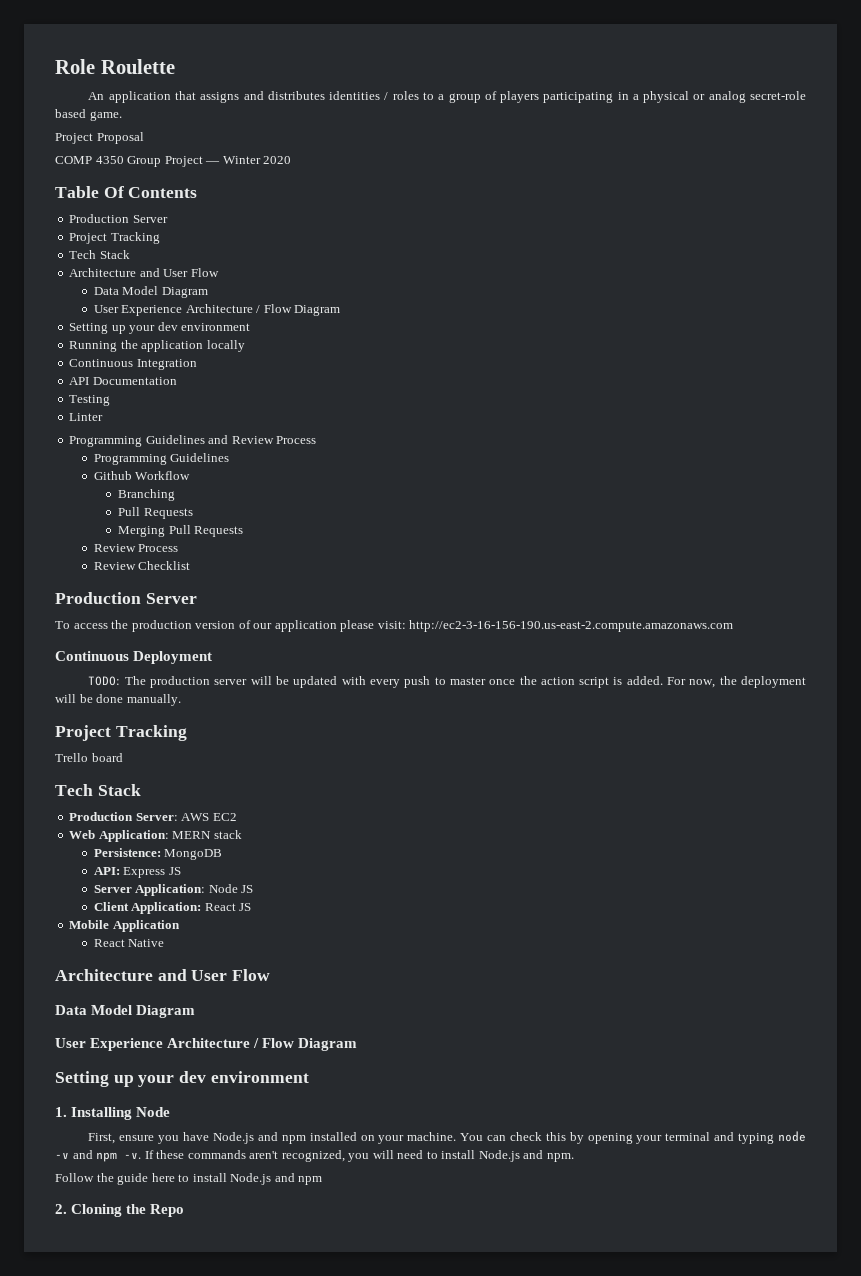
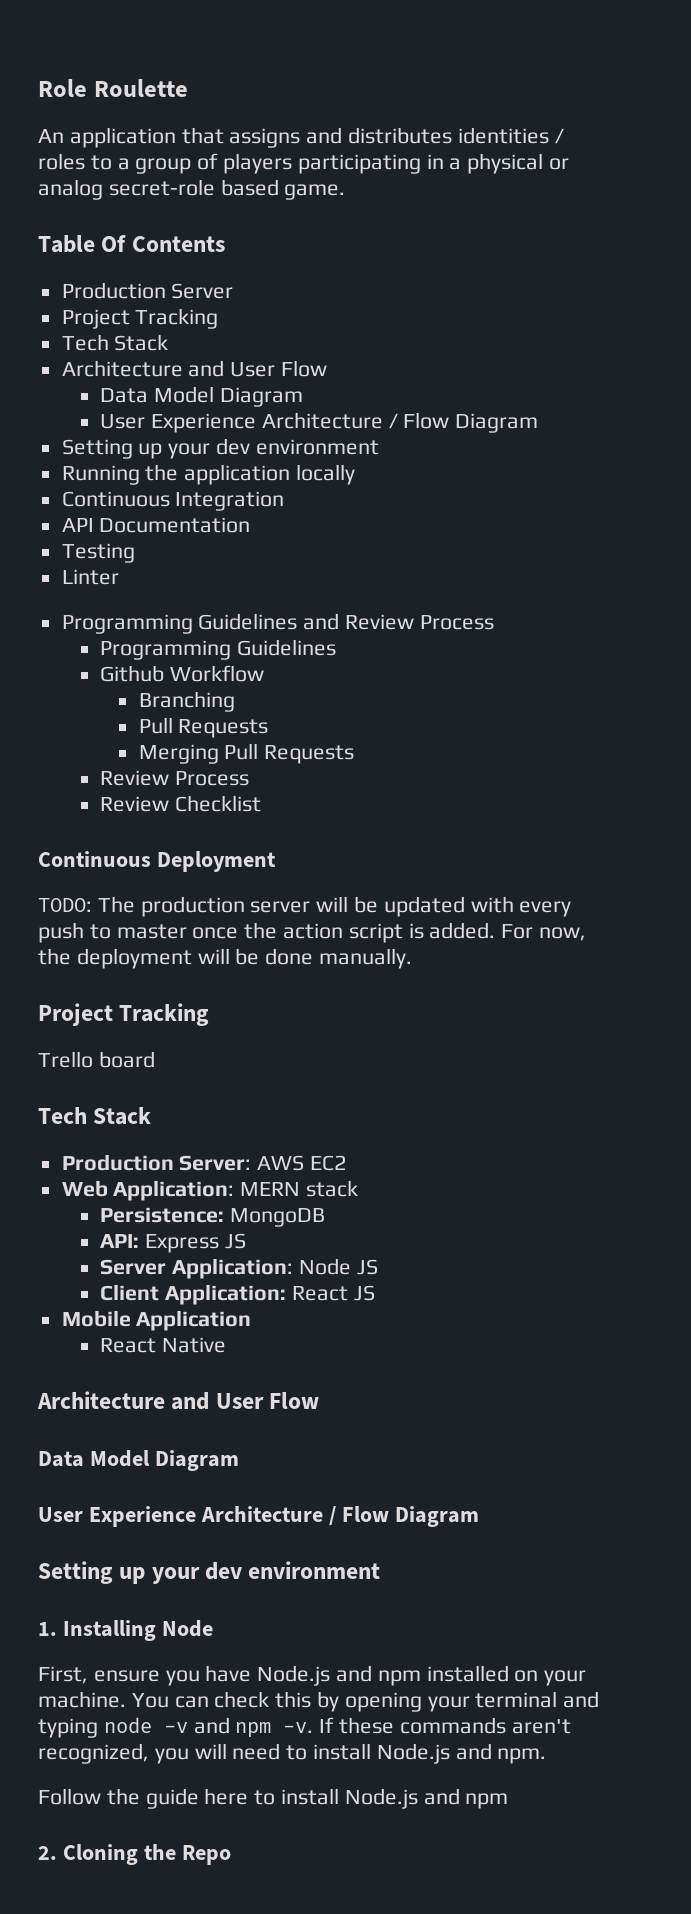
[55,132,144,144] [55,156,292,167] // Project Proposal // COMP 4350 Group Project — Winter 2020 -> (346, 192) none
[55,592,197,604] [55,620,734,632] // Production Server // To access the production version of our application please visit: http://ec2-3-16-156-190.us-east-2.compute.amazonaws.com -> (261, 803) none

